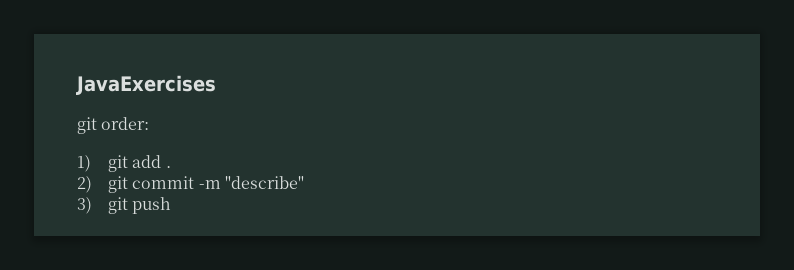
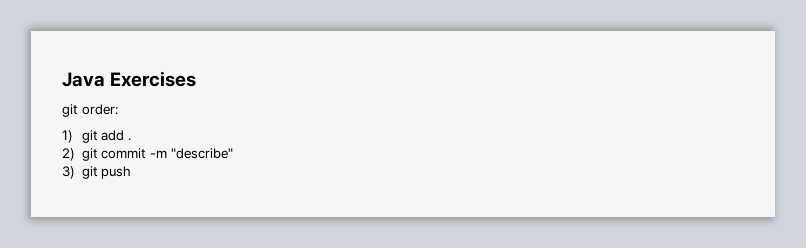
[76,75,216,95] JavaExercises -> [62,71,197,87] Java Exercises

